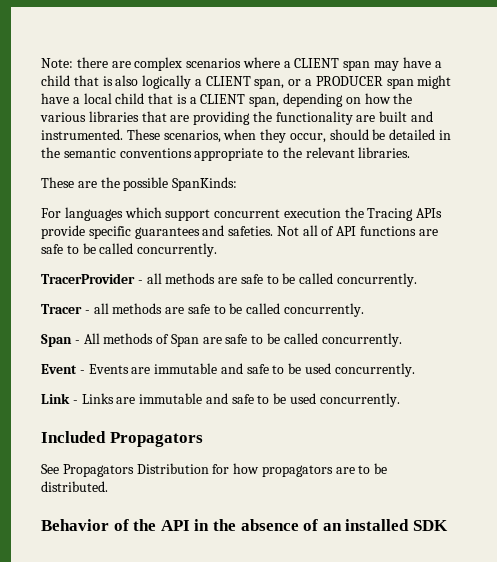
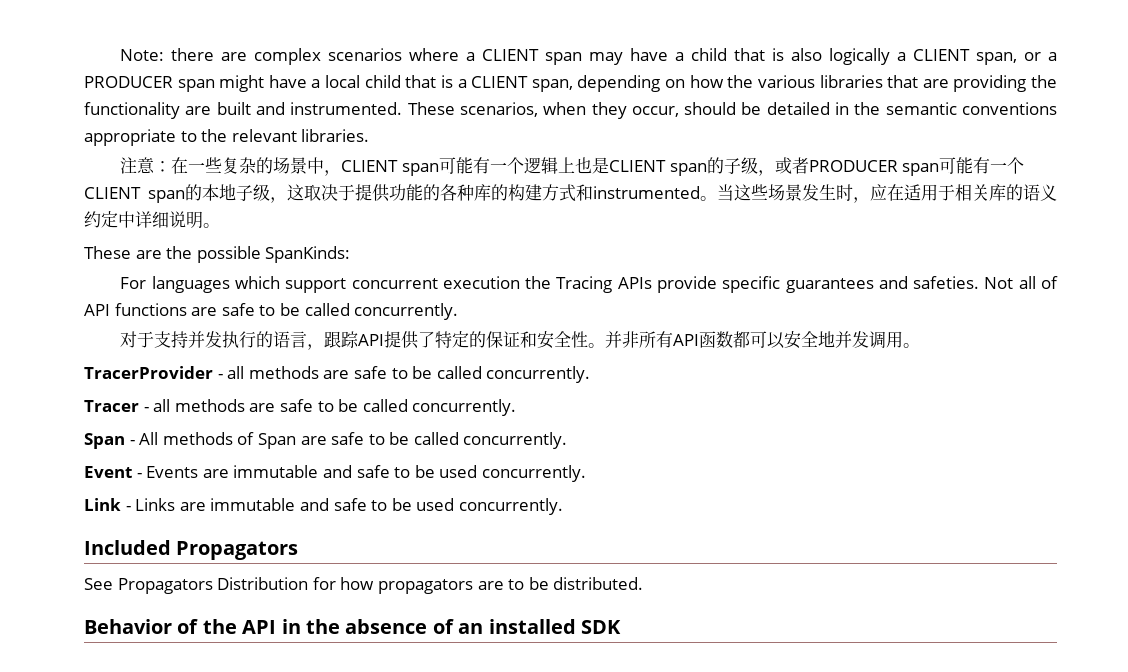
(411, 152) none -> [120,157,1025,176] [84,184,1057,203] [84,211,220,229] // 注意：在一些复杂的场景中，CLIENT span可能有一个逻辑上也是CLIENT span的子级，或者PRODUCER span可能有一个CLIENT span的本地子级，这取决于提供功能的各种库的构建方式和instrumented。当这些场景发生时，应在适用于相关库的语义约定中详细说明。
(218, 250) none -> [120,331,921,350] // 对于支持并发执行的语言，跟踪API提供了特定的保证和安全性。并非所有API函数都可以安全地并发调用。

